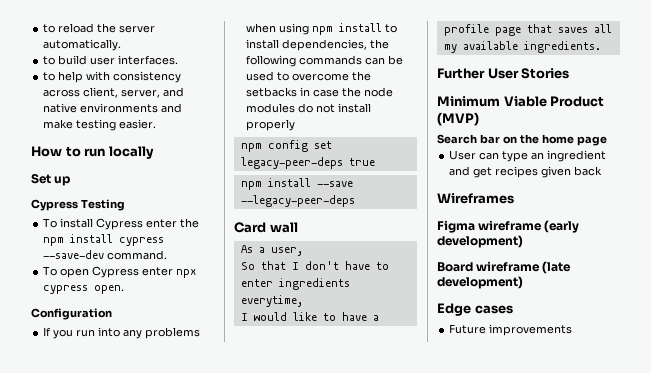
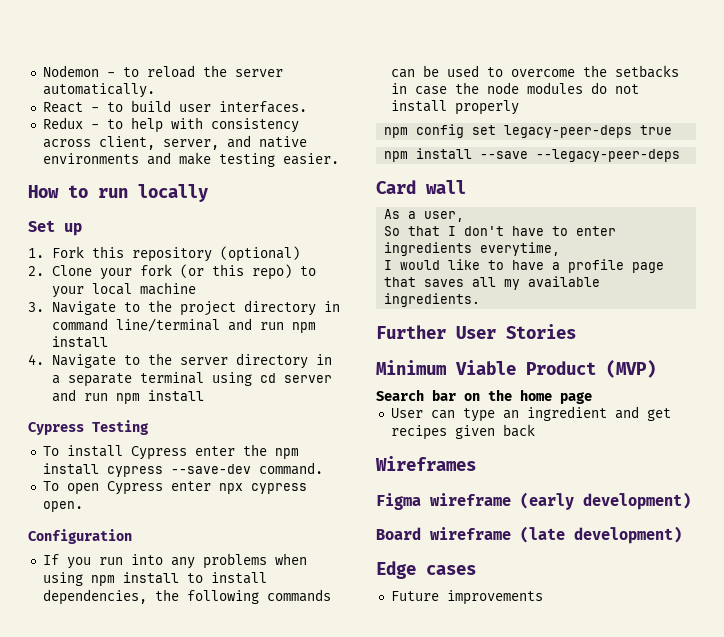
(43, 28) none -> [42,65,115,77] Nodemon -
(122, 45) none -> [42,102,99,113] React -
(179, 60) none -> [42,117,99,129] Redux -
(71, 181) none -> [28,246,301,262] [28,264,317,280] [52,282,197,298] [28,300,341,316] [52,318,317,333] [52,336,109,347] [28,353,333,369] [52,372,333,387] [52,389,205,404] // 1. Fork this repository (optional) // 2. Clone your fork (or this repo) to your local machine // 3. Navigate to the project directory in command line/terminal and run npm install // 4. Navigate to the server directory in a separate terminal using cd server and run npm install

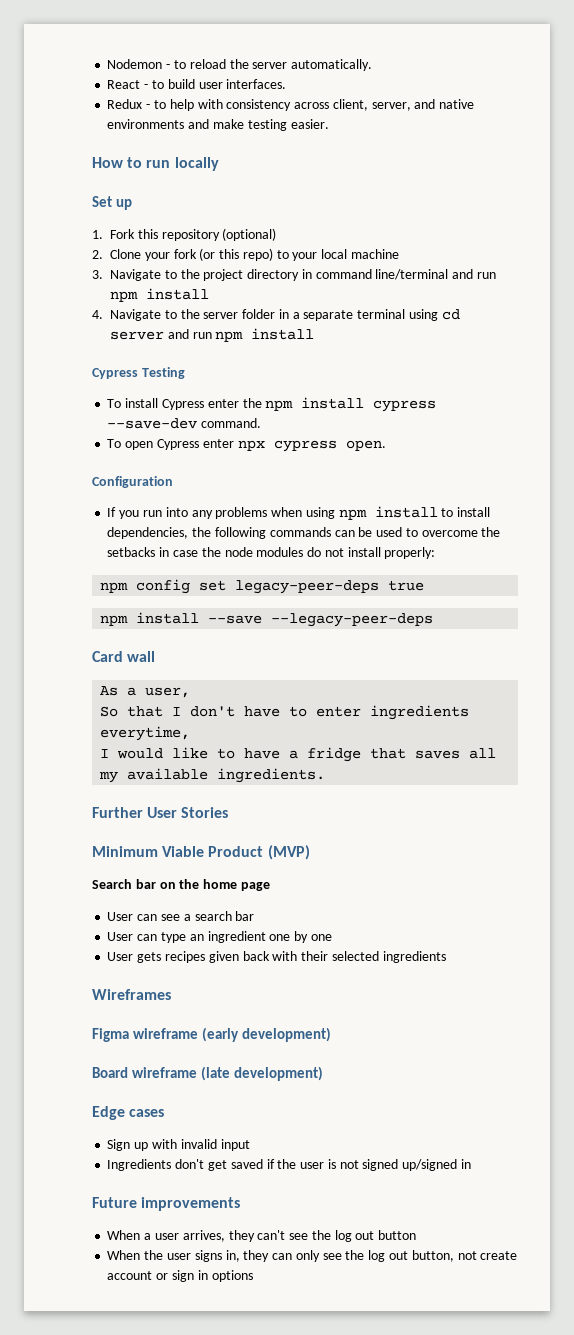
[236,353,309,369] directory -> [242,309,276,319] folder
[454,100,519,115] properly -> [384,547,436,559] properly:
[568,259,665,273] profile page -> [307,747,362,762] fridge
(592, 398) none -> [107,911,255,921] // User can see a search bar
[614,406,671,421] and get -> [269,931,332,943] [107,952,162,963] one by one // User gets
(535, 430) none -> [272,951,446,963] with their selected ingredients
[390,590,543,605] Future improvements -> [107,1139,250,1151] [107,1159,471,1171] [92,1197,241,1211] [107,1230,417,1242] [107,1250,518,1262] [107,1270,253,1282] Sign up with invalid input // Ingredients don't get saved if the user is not signed up/signed in // Future improvements // When a user arrives, they can't see the log out button // When the user signs in, they can only see the log out button, not create account or sign in options

